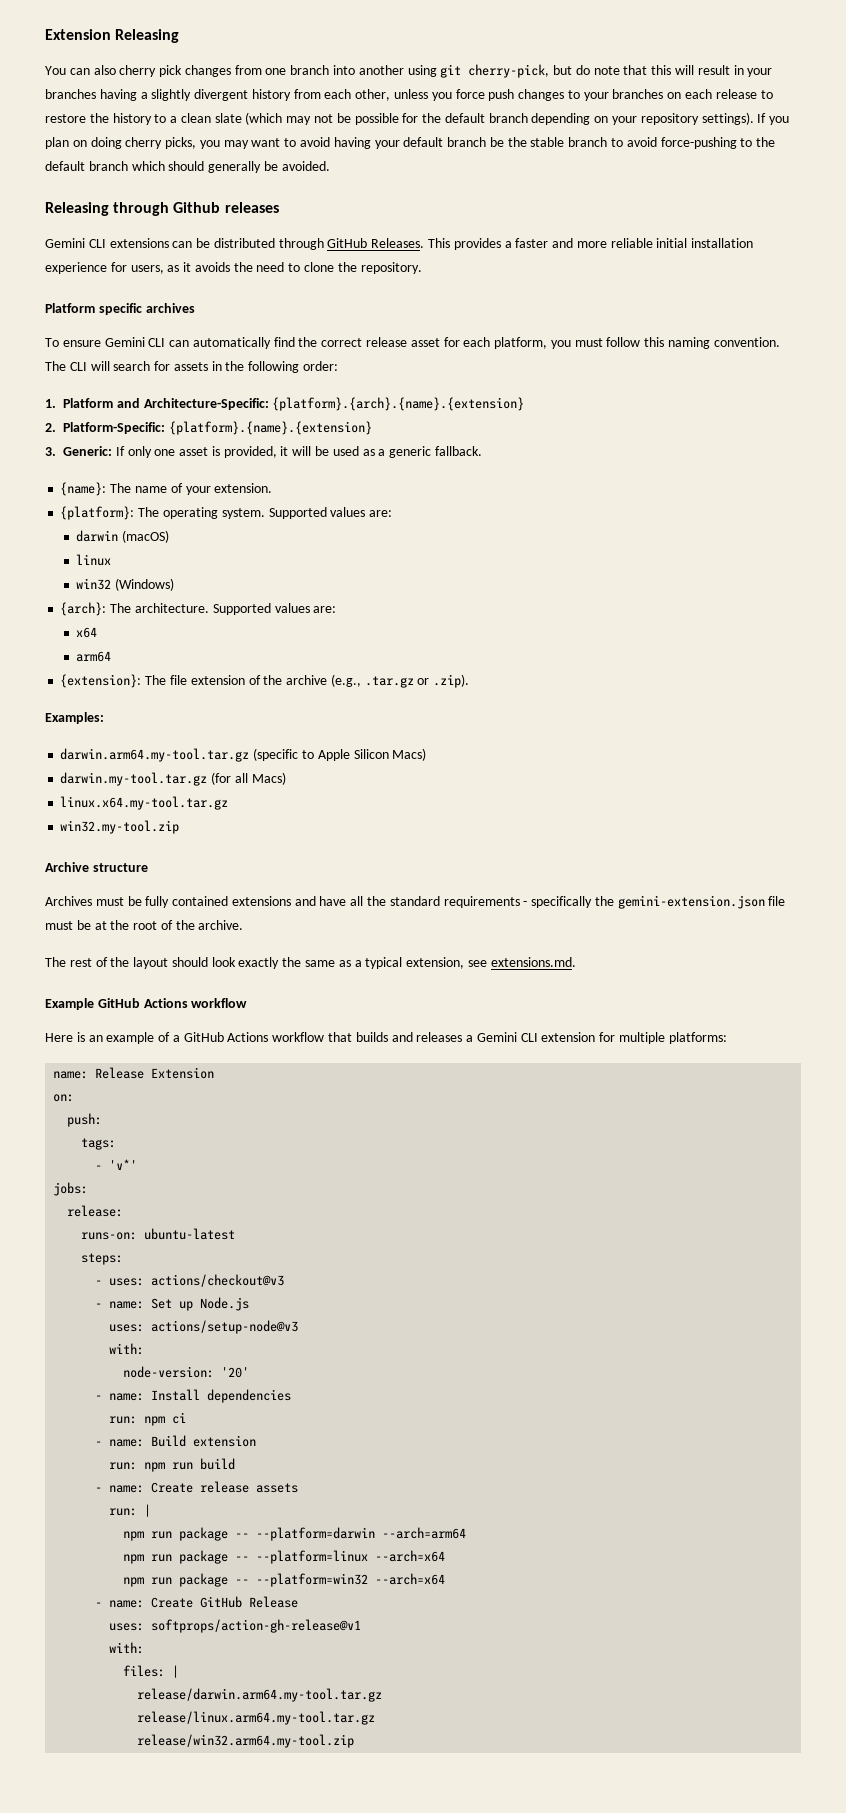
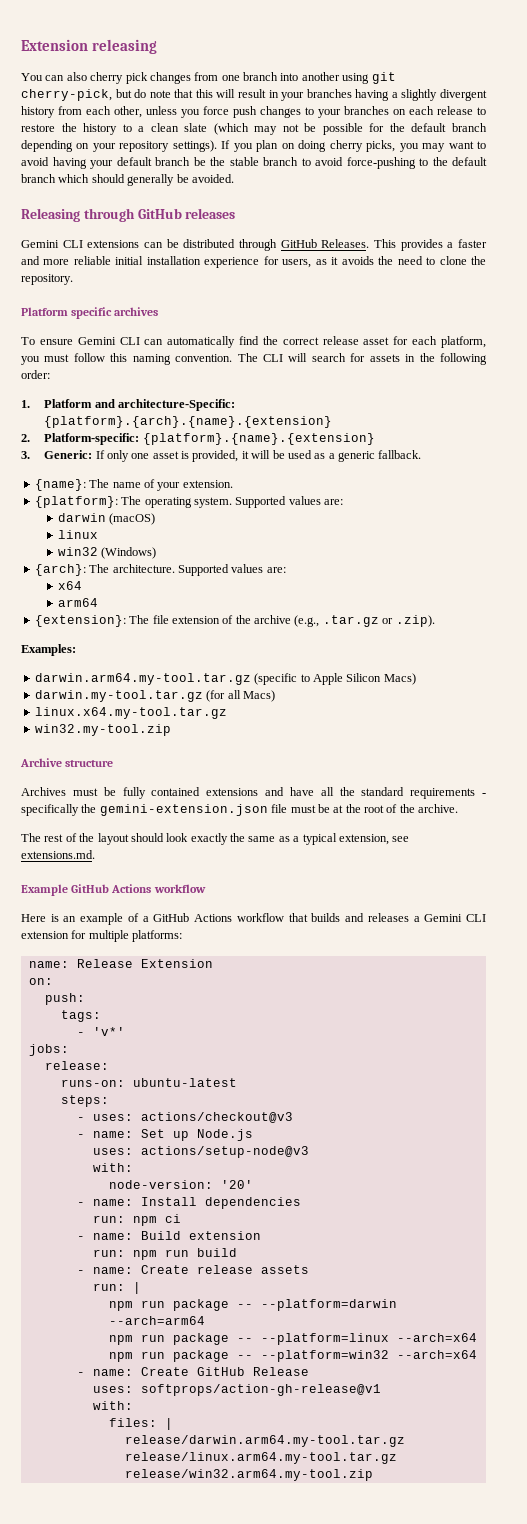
[45,29,180,43] Extension Releasing -> [21,39,158,54] Extension releasing
[173,202,221,213] Github -> [137,208,182,219] GitHub
[143,398,269,410] Architecture-Specific: -> [117,399,235,411] architecture-Specific:
[63,422,165,434] Platform-Specific: -> [44,433,140,445] Platform-specific:

